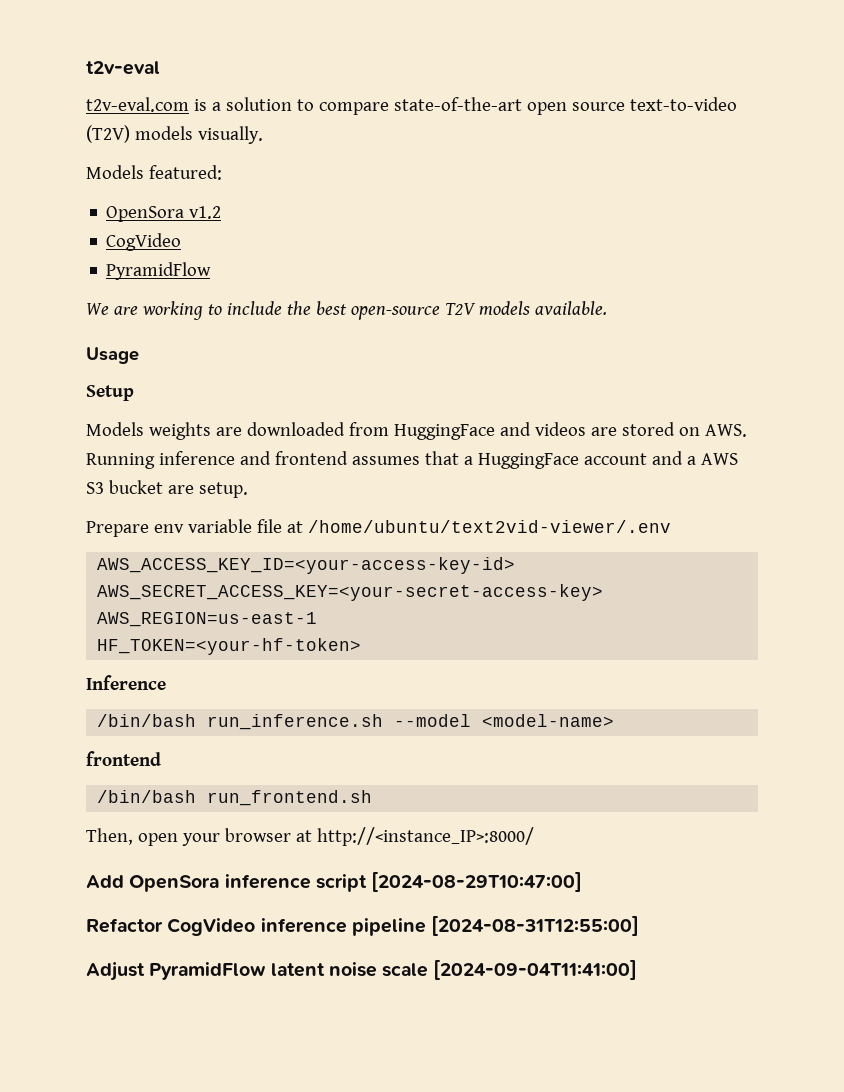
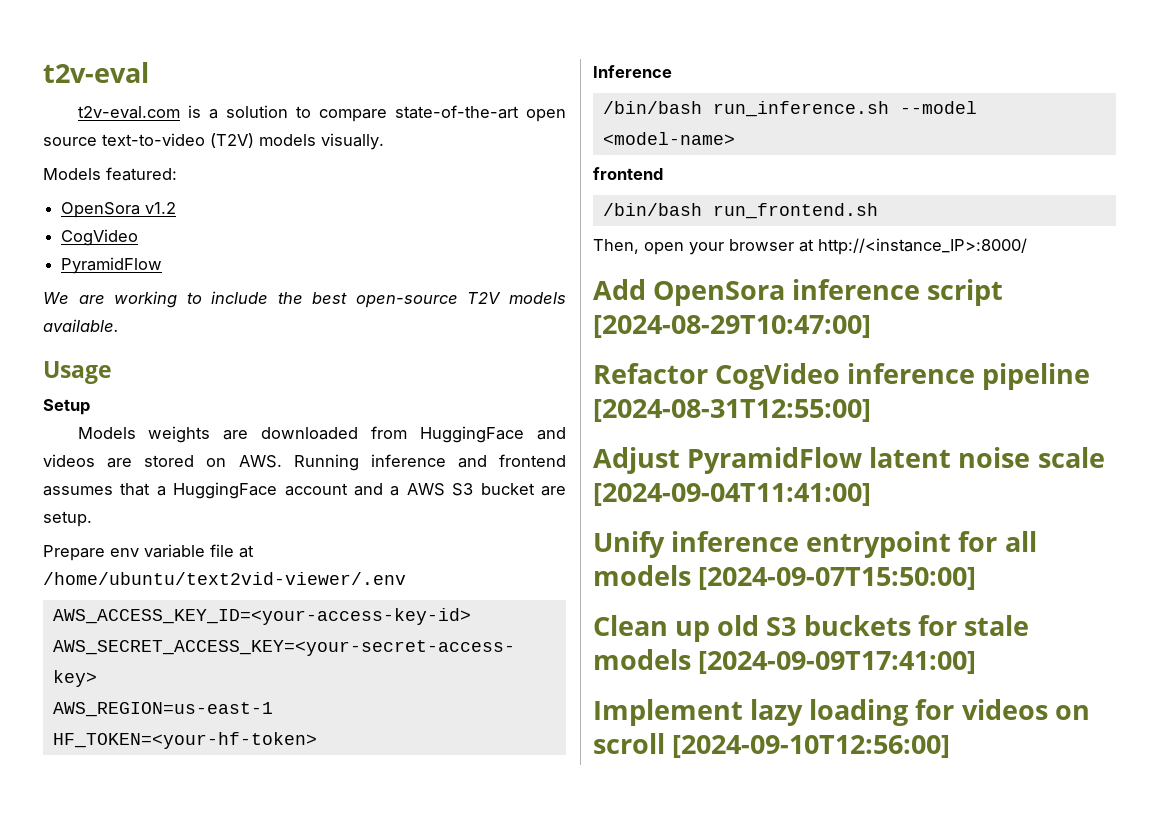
(638, 969) none -> [593,531,1037,558] [593,565,977,590] [593,615,1029,642] [593,649,977,674] [593,699,1090,726] [593,733,951,758] // Unify inference entrypoint for all models [2024-09-07T15:50:00] // Clean up old S3 buckets for stale models [2024-09-09T17:41:00] // Implement lazy loading for videos on scroll [2024-09-10T12:56:00]

